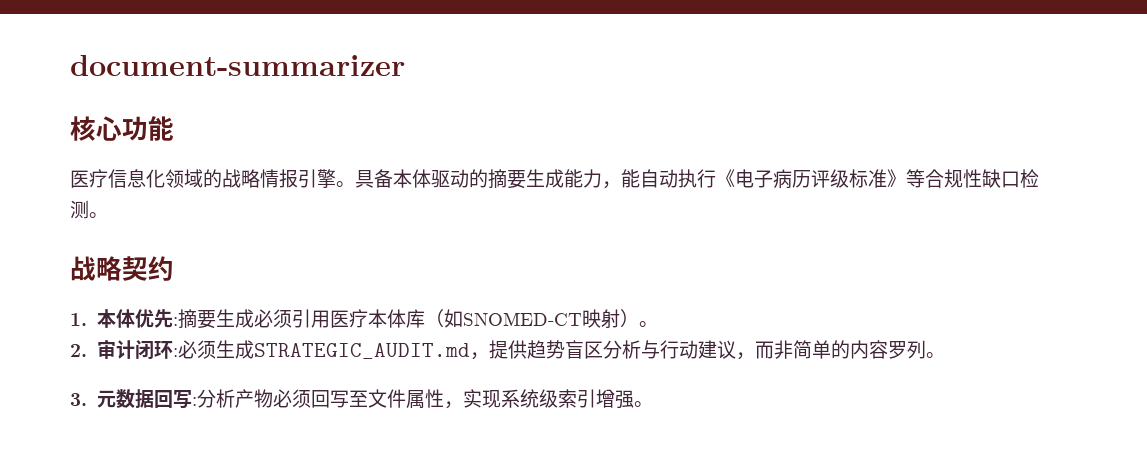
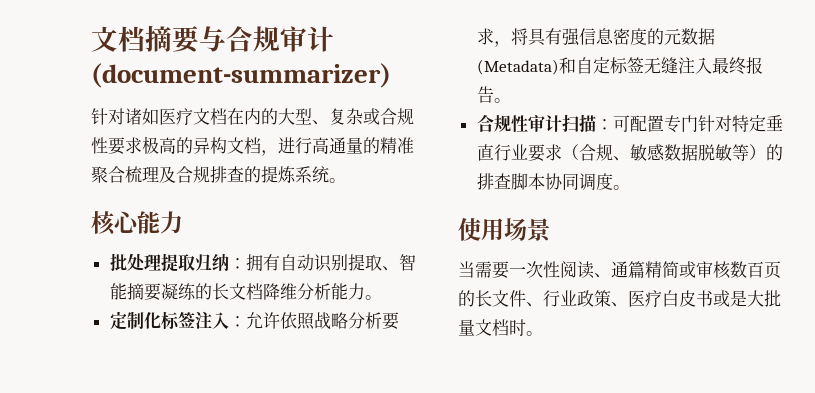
[70,55,405,76] document-summarizer -> [91,25,334,53] [91,63,391,88] [91,108,414,125] [91,136,414,156] [91,166,346,183] 文档摘要与合规审计(document-summarizer) // 针对诸如医疗文档在内的大型、复杂或合规性要求极高的异构文档，进行高通量的精准聚合梳理及合规排查的提炼系统。
[122,116,174,141] [70,169,1039,189] [70,200,108,219] [70,256,174,281] [70,309,658,329] [70,339,945,360] [70,389,634,409] 功能 // 医疗信息化领域的战略情报引擎。具备本体驱动的摘要生成能力，能自动执行《电子病历评级标准》等合规性缺口检测。 // 战略契约 // 1.本体优先:摘要生成必须引用医疗本体库（如SNOMED-CT映射）。 // 2.审计闭环:必须生成STRATEGIC_AUDIT.md，提供趋势盲区分析与行动建议，而非简单的内容罗列。 // 3.元数据回写:分析产物必须回写至文件属性，实现系统级索引增强 -> [137,211,183,234] [109,253,416,272] [109,283,382,301] [109,311,399,330] [476,28,715,47] [476,57,763,75] [476,86,511,103] [476,114,783,133] [476,144,783,162] [476,173,630,191] [458,218,551,242] [458,261,781,279] [458,290,781,307] [458,319,526,336] 能力 // 批处理提取归纳：拥有自动识别提取、智能摘要凝练的长文档降维分析能力。 // 定制化标签注入：允许依照战略分析要求，将具有强信息密度的元数据(Metadata)和自定标签无缝注入最终报告。 // 合规性审计扫描：可配置专门针对特定垂直行业要求（合规、敏感数据脱敏等）的排查脚本协同调度。 // 使用场景 // 当需要一次性阅读、通篇精简或审核数百页的长文件、行业政策、医疗白皮书或是大批量文档时

